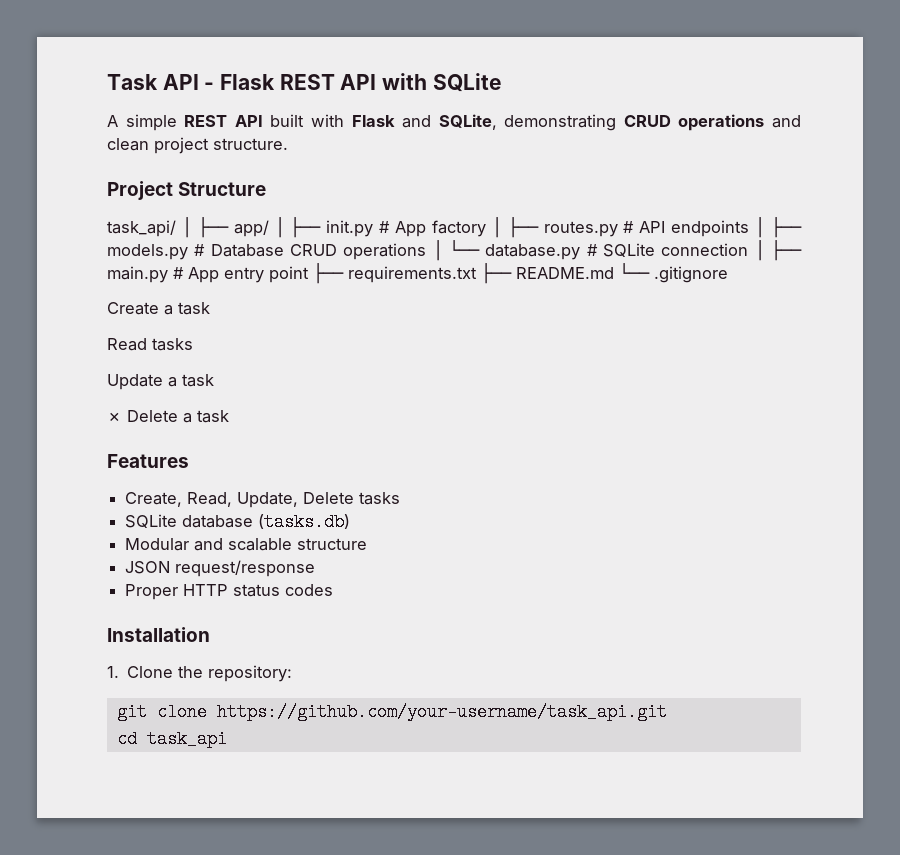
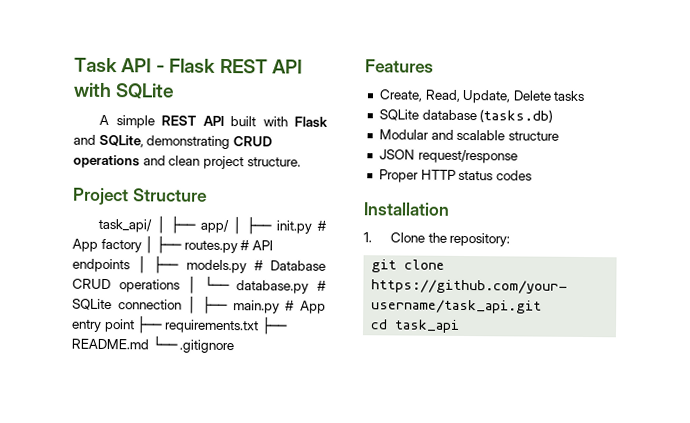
[107,302,210,315] [107,338,193,351] [107,374,214,390] [107,410,229,423] // Create a task // Read tasks // Update a task // ✗ Delete a task -> (235, 346) none

